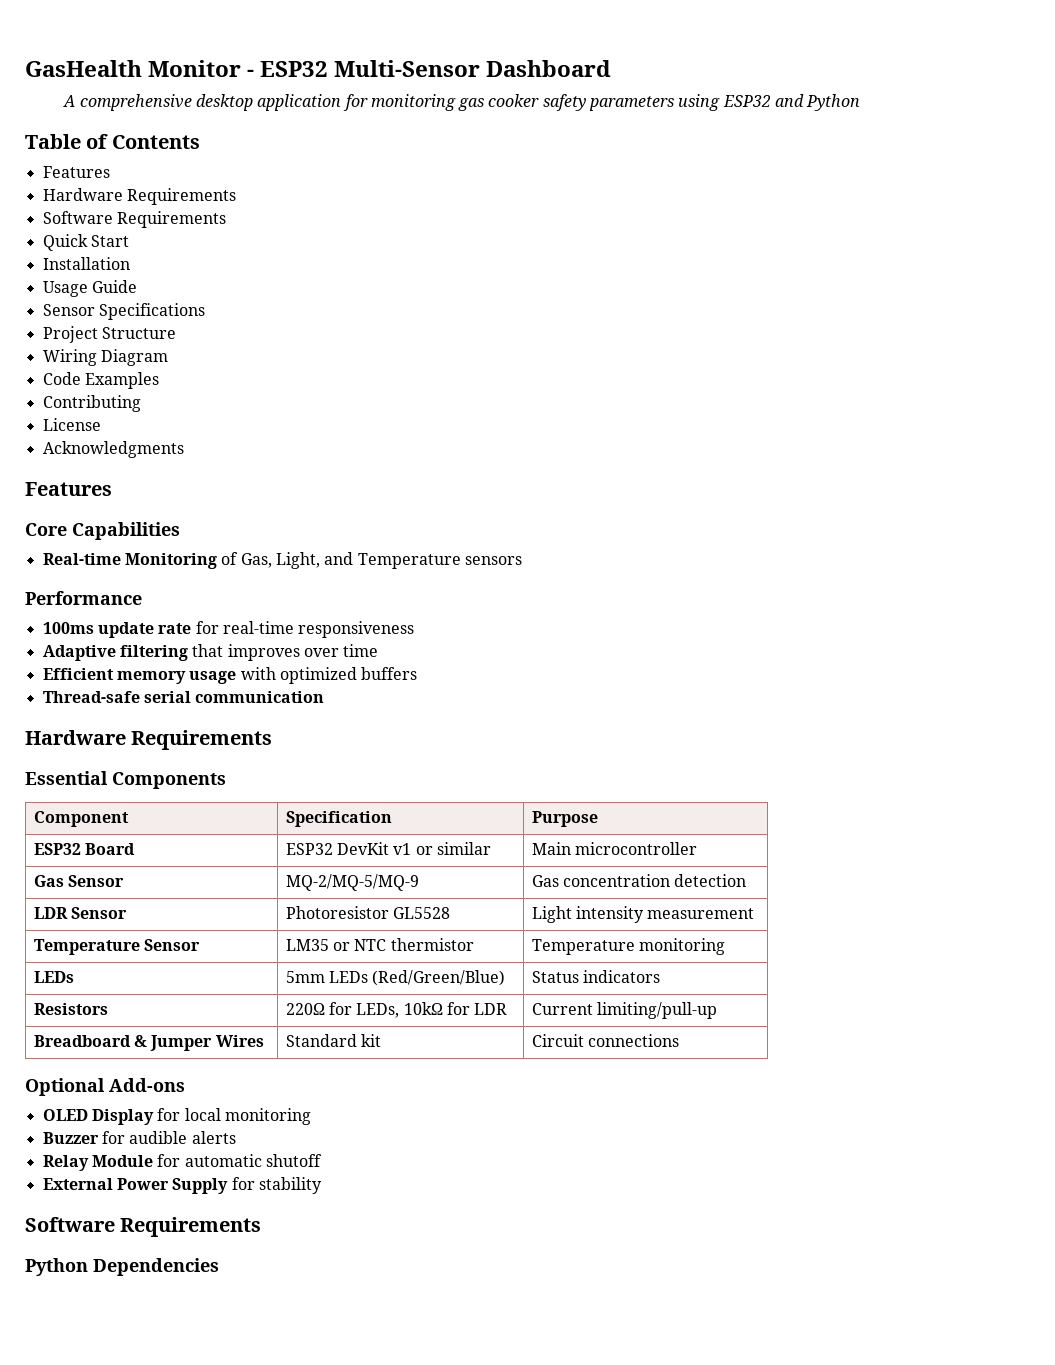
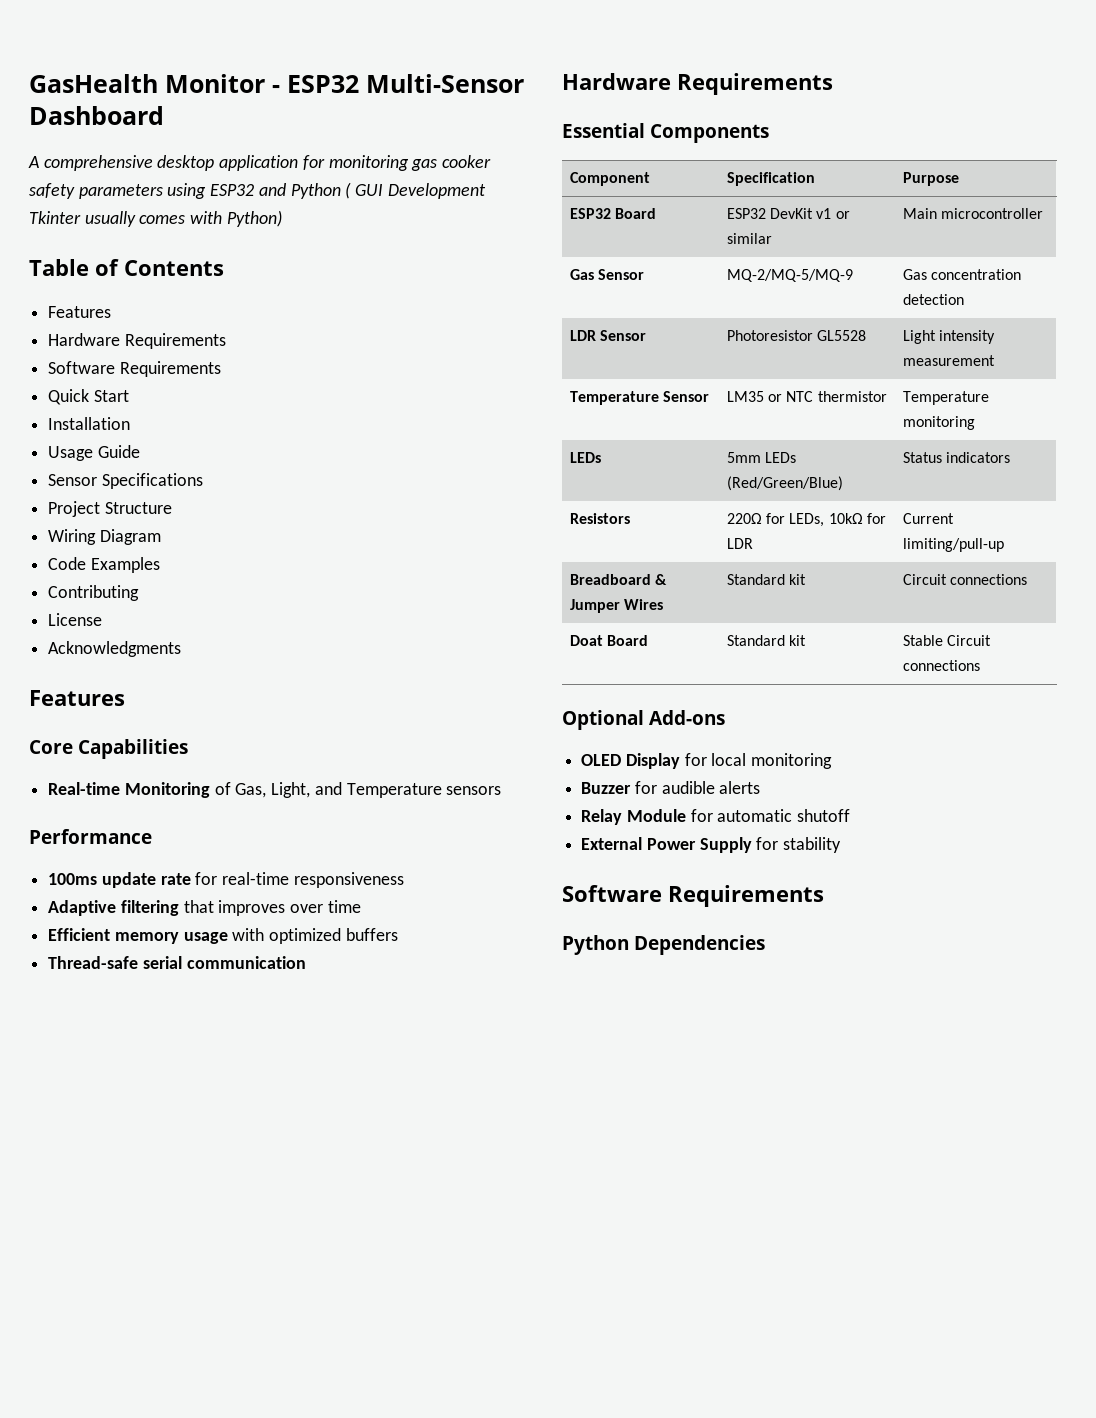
(861, 102) none -> [345,182,486,199] [29,210,282,227] ( GUI Development Tkinter usually comes with Python)
(680, 1040) none -> [569,635,649,646] [726,635,807,646] [902,635,992,646] [902,660,980,671] // Doat Board | Standard kit | Stable Circuit connections

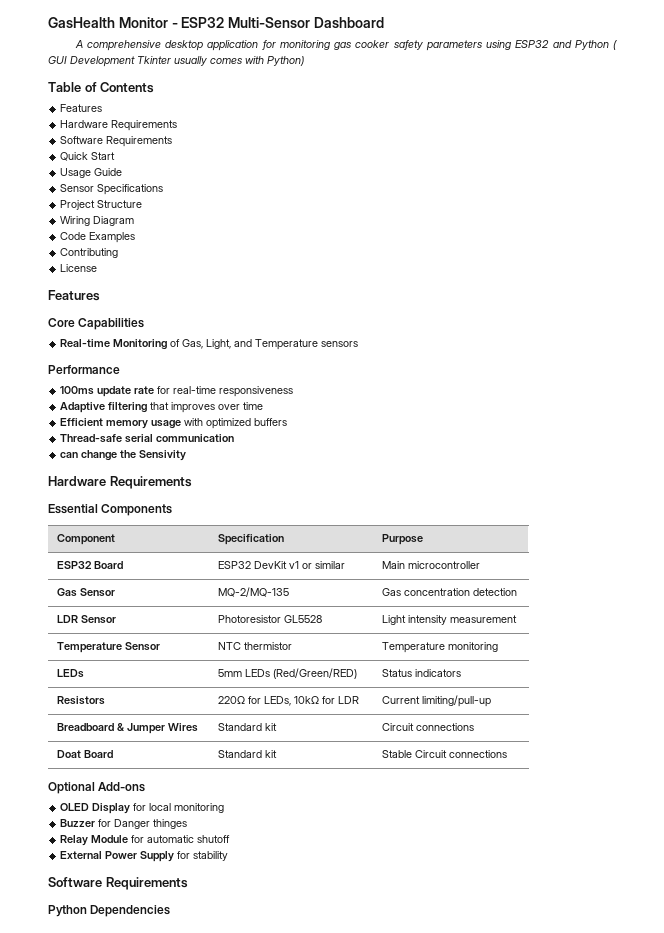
[48,417,131,430] // Installation -> (116, 156) none
[48,641,182,657] // Acknowledgments -> (98, 268) none
(306, 962) none -> [60,450,187,461] // can change the Sensivity
[726,269,853,282] MQ-2/MQ-5/MQ-9 -> [217,587,289,597] MQ-2/MQ-135
[726,391,783,402] LM35 or -> (160, 646) none
[726,476,843,491] (Red/Green/Blue) -> [272,668,357,679] (Red/Green/RED)
[661,781,761,794] audible alerts -> [114,819,188,829] Danger thinges

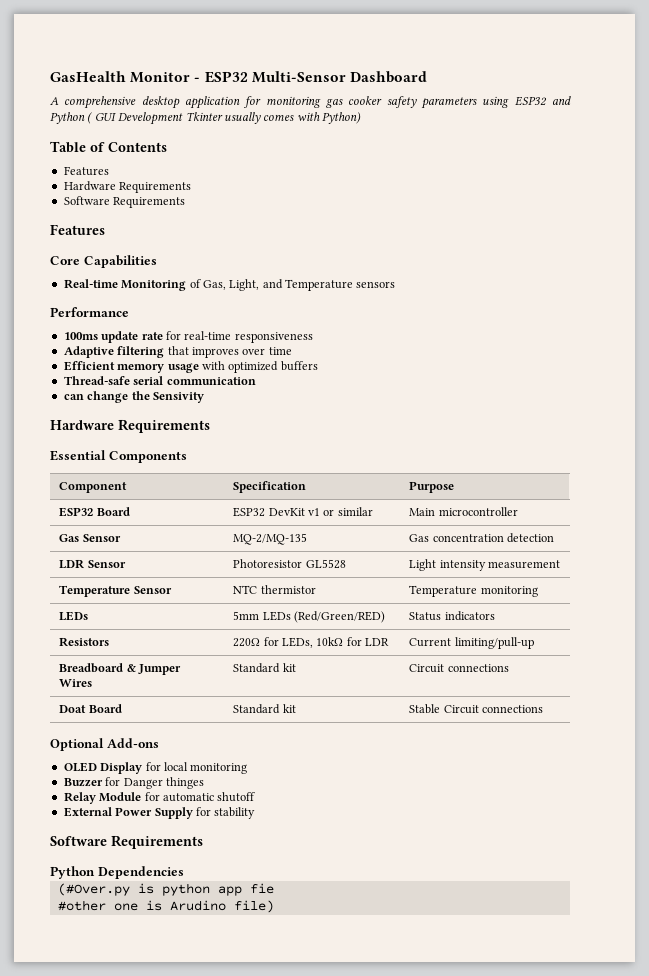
[60,152,116,161] [60,168,123,178] [60,184,164,195] [60,200,143,210] [60,216,135,226] [60,232,136,243] [60,248,119,258] [60,264,98,272] // Quick Start // Usage Guide // Sensor Specifications // Project Structure // Wiring Diagram // Code Examples // Contributing // License -> (186, 202) none
(171, 911) none -> [57,883,274,896] [57,900,274,913] // (#Over.py is python app fie // #other one is Arudino file)

